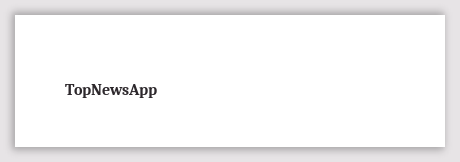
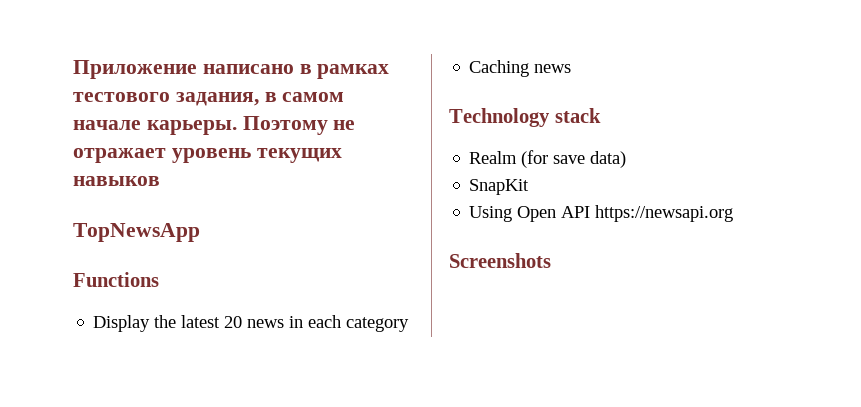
[65,84,157,98] TopNewsApp -> [73,60,390,79] [73,92,345,106] [73,116,356,135] [73,148,342,163] [73,176,160,186] [73,223,200,242] [73,272,159,287] [93,315,410,332] [469,60,572,77] [449,108,601,127] [469,150,627,168] [469,179,530,195] [469,205,734,222] [449,253,551,268] Приложение написано в рамках тестового задания, в самом начале карьеры. Поэтому не отражает уровень текущих навыков // TopNewsApp // Functions // Display the latest 20 news in each category // Caching news // Technology stack // Realm (for save data) // SnapKit // Using Open API https://newsapi.org // Screenshots

